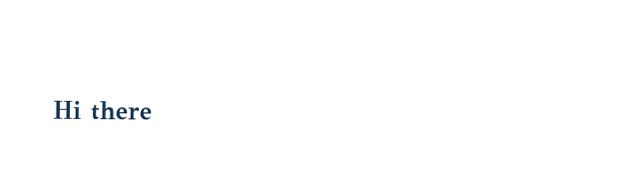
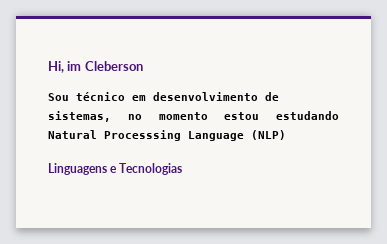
[52,100,152,121] Hi there -> [48,61,143,73] [48,92,279,101] [48,111,339,122] [48,130,286,141] [48,163,183,175] Hi, im Cleberson // Sou técnico em desenvolvimento de sistemas, no momento estou estudando Natural Processsing Language (NLP) // Linguagens e Tecnologias

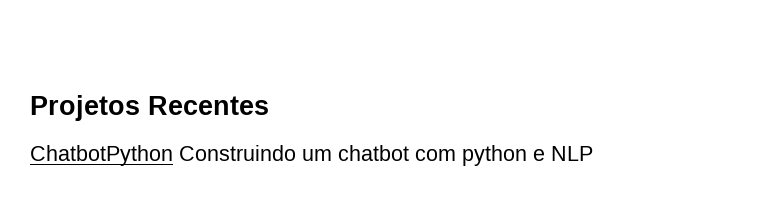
[48,61,143,73] [48,92,279,101] [48,111,339,122] [48,130,286,141] [48,163,183,175] Hi, im Cleberson // Sou técnico em desenvolvimento de sistemas, no momento estou estudando Natural Processsing Language (NLP) // Linguagens e Tecnologias -> [30,95,269,121] [30,145,593,166] Projetos Recentes // ChatbotPython Construindo um chatbot com python e NLP

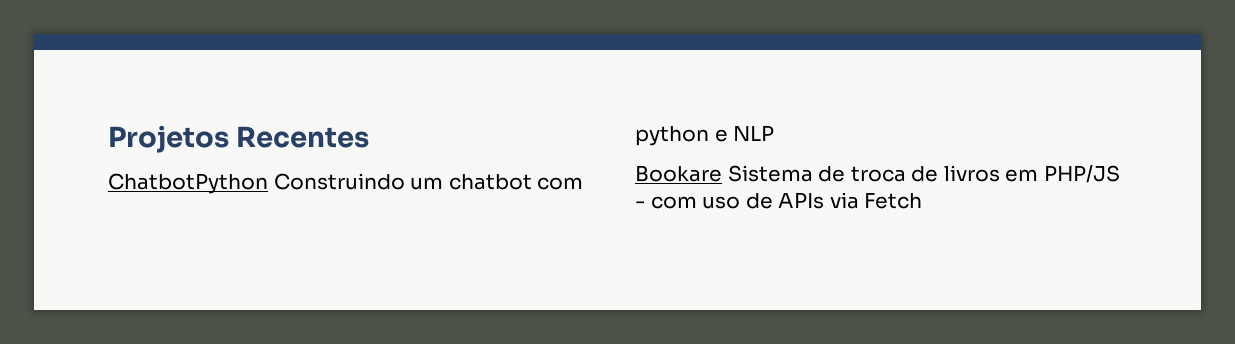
(593, 153) none -> [635,165,1120,183] [635,192,923,209] // Bookare Sistema de troca de livros em PHP/JS - com uso de APIs via Fetch

